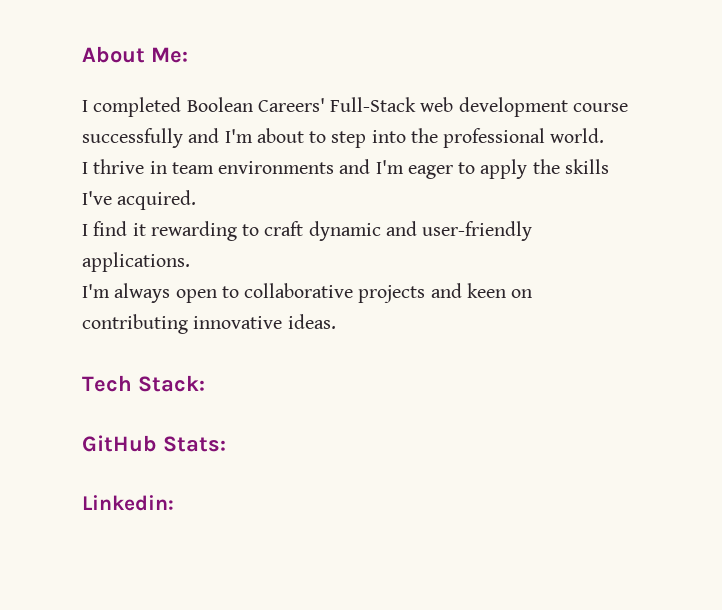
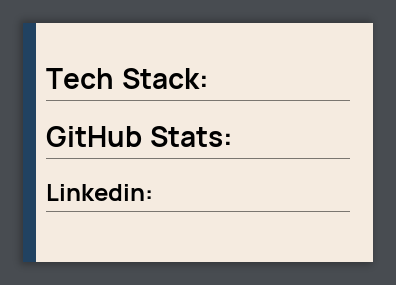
[82,46,188,63] [82,97,628,117] [82,128,605,148] [82,159,609,179] [82,190,197,210] [82,221,533,241] [82,252,190,272] [82,283,533,303] [82,314,336,334] About Me: // I completed Boolean Careers' Full-Stack web development course successfully and I'm about to step into the professional world. // I thrive in team environments and I'm eager to apply the skills I've acquired. // I find it rewarding to craft dynamic and user-friendly applications. // I'm always open to collaborative projects and keen on contributing innovative ideas. // -> (46, 78) none

